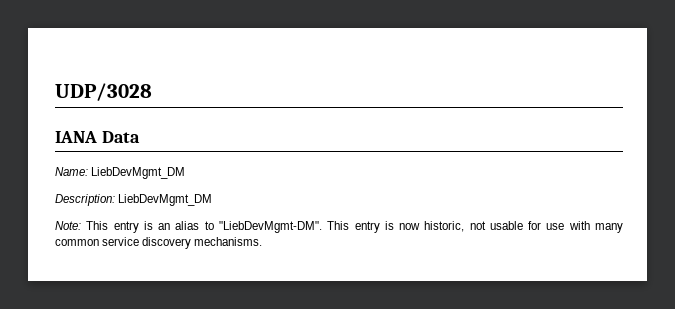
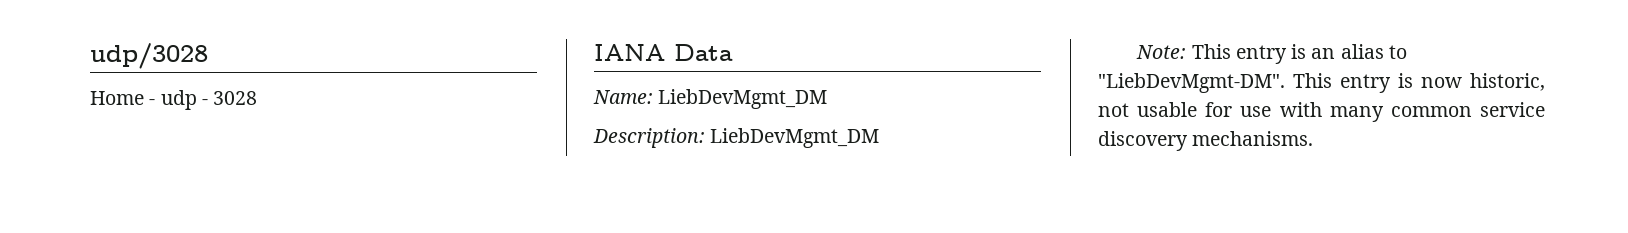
[55,83,152,101] UDP/3028 -> [90,43,208,69] [90,90,258,110] udp/3028 // Home - udp - 3028

